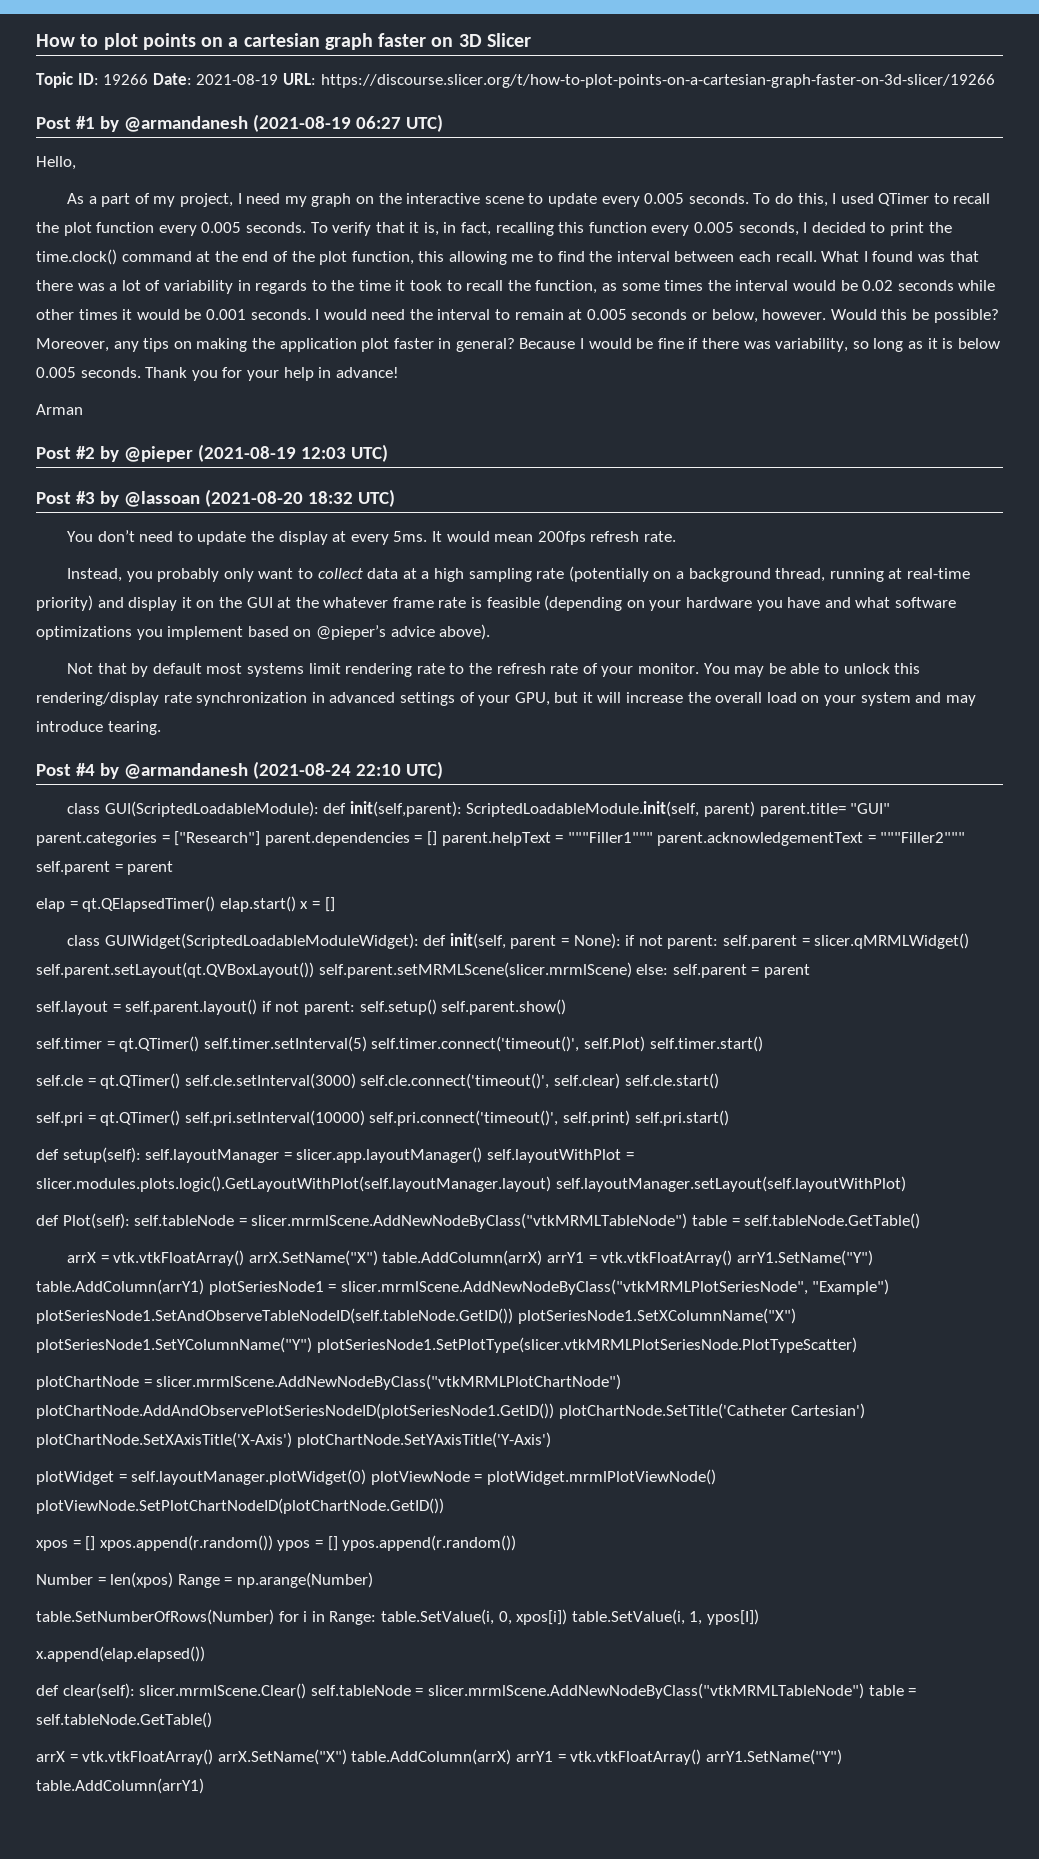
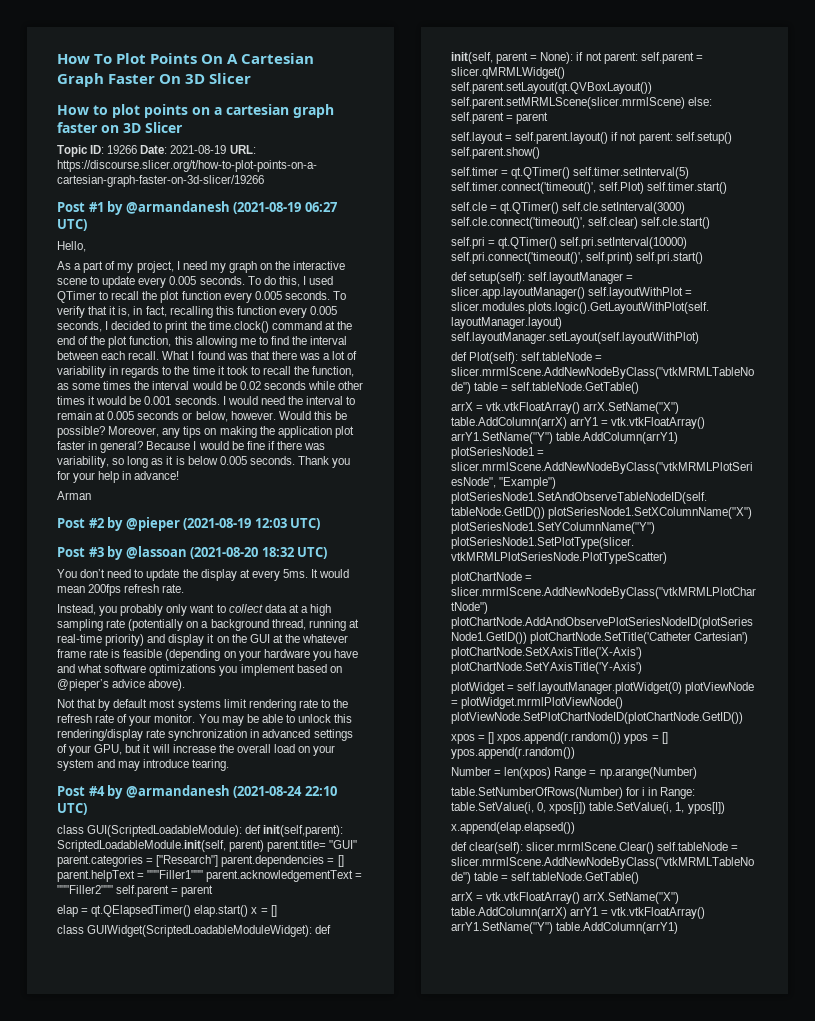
[36,34,75,47] How -> [57,53,315,64] [57,73,252,87] [57,105,89,115] How To Plot Points On A Cartesian Graph Faster On 3D Slicer // How

